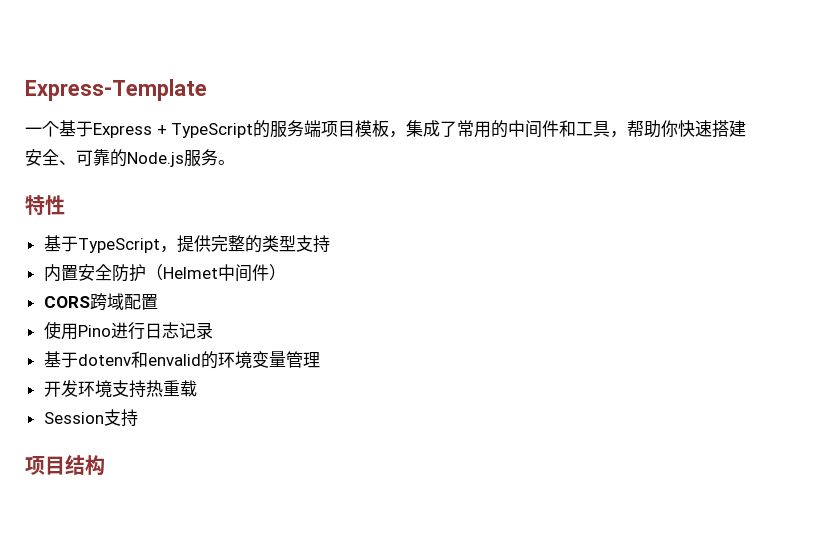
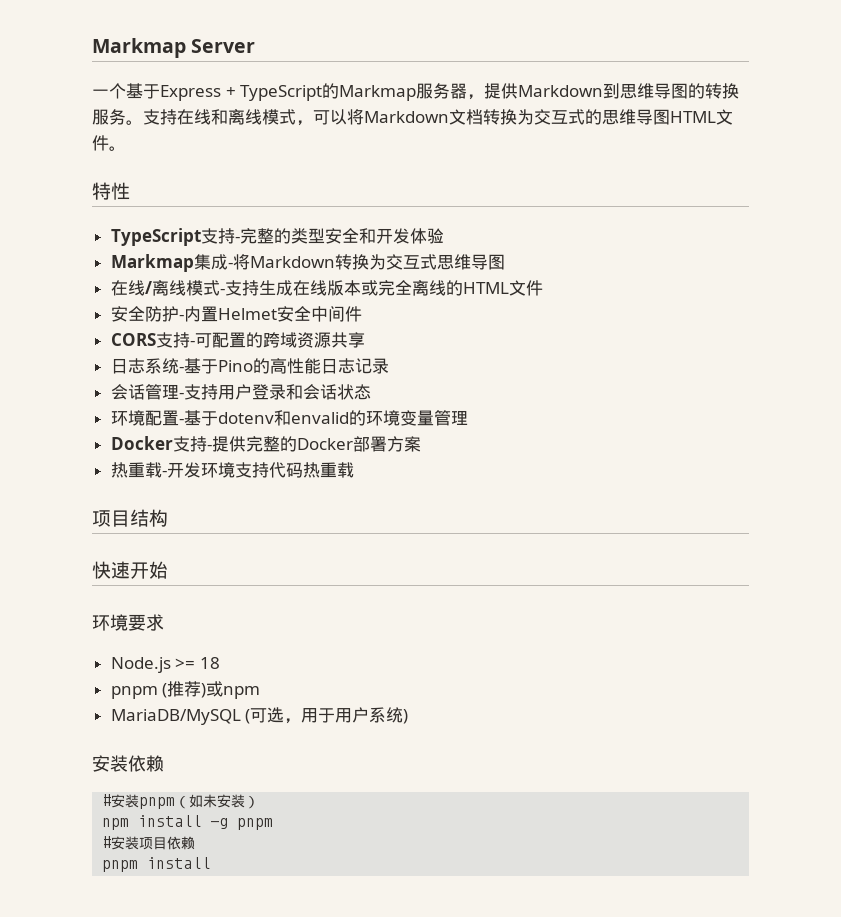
[25,79,207,101] Express-Template -> [92,38,256,58] Markmap Server
[270,120,747,138] [25,149,235,167] [25,195,65,216] [43,235,330,253] [43,264,286,282] 服务端项目模板，集成了常用的中间件和工具，帮助你快速搭建安全、可靠的Node.js服务。 // 特性 // 基于TypeScript，提供完整的类型支持 // 内置安全防护（Helmet中间件） -> [339,83,740,101] [92,109,733,126] [92,135,126,151] [92,182,130,200] [110,228,444,246] [110,254,505,272] [110,280,543,296] [110,306,362,322] Markmap服务器，提供Markdown到思维导图的转换服务。支持在线和离线模式，可以将Markdown文档转换为交互式的思维导图HTML文件。 // 特性 // TypeScript支持-完整的类型安全和开发体验 // Markmap集成-将Markdown转换为交互式思维导图 // 在线/离线模式-支持生成在线版本或完全离线的HTML文件 // 安全防护-内置Helmet安全中间件
[89,293,158,311] [43,321,213,340] 跨域配置 // 使用Pino进行日志记录 // -> [155,332,365,348] [110,358,389,374] [110,384,371,400] [110,410,184,426] 支持-可配置的跨域资源共享 // 日志系统-基于Pino的高性能日志记录 // 会话管理-支持用户登录和会话状态 // 环境配置-
(320, 360) none -> [110,436,421,452] [110,462,167,478] Docker支持-提供完整的Docker部署方案 // 热重载-
[145,380,197,397] [43,409,138,427] 热重载 // Session支持 -> [268,462,354,478] 代码热重载
(105, 465) none -> [92,561,168,579] [92,614,164,631] [110,657,220,673] [110,681,261,699] [110,707,409,725] [92,755,164,772] [102,794,260,809] [102,815,274,830] [102,836,196,850] [102,857,211,872] // 快速开始 // 环境要求 // Node.js >= 18 // pnpm (推荐)或npm // MariaDB/MySQL (可选，用于用户系统) // 安装依赖 // #安装pnpm（如未安装） // npm install -g pnpm // #安装项目依赖 // pnpm install

